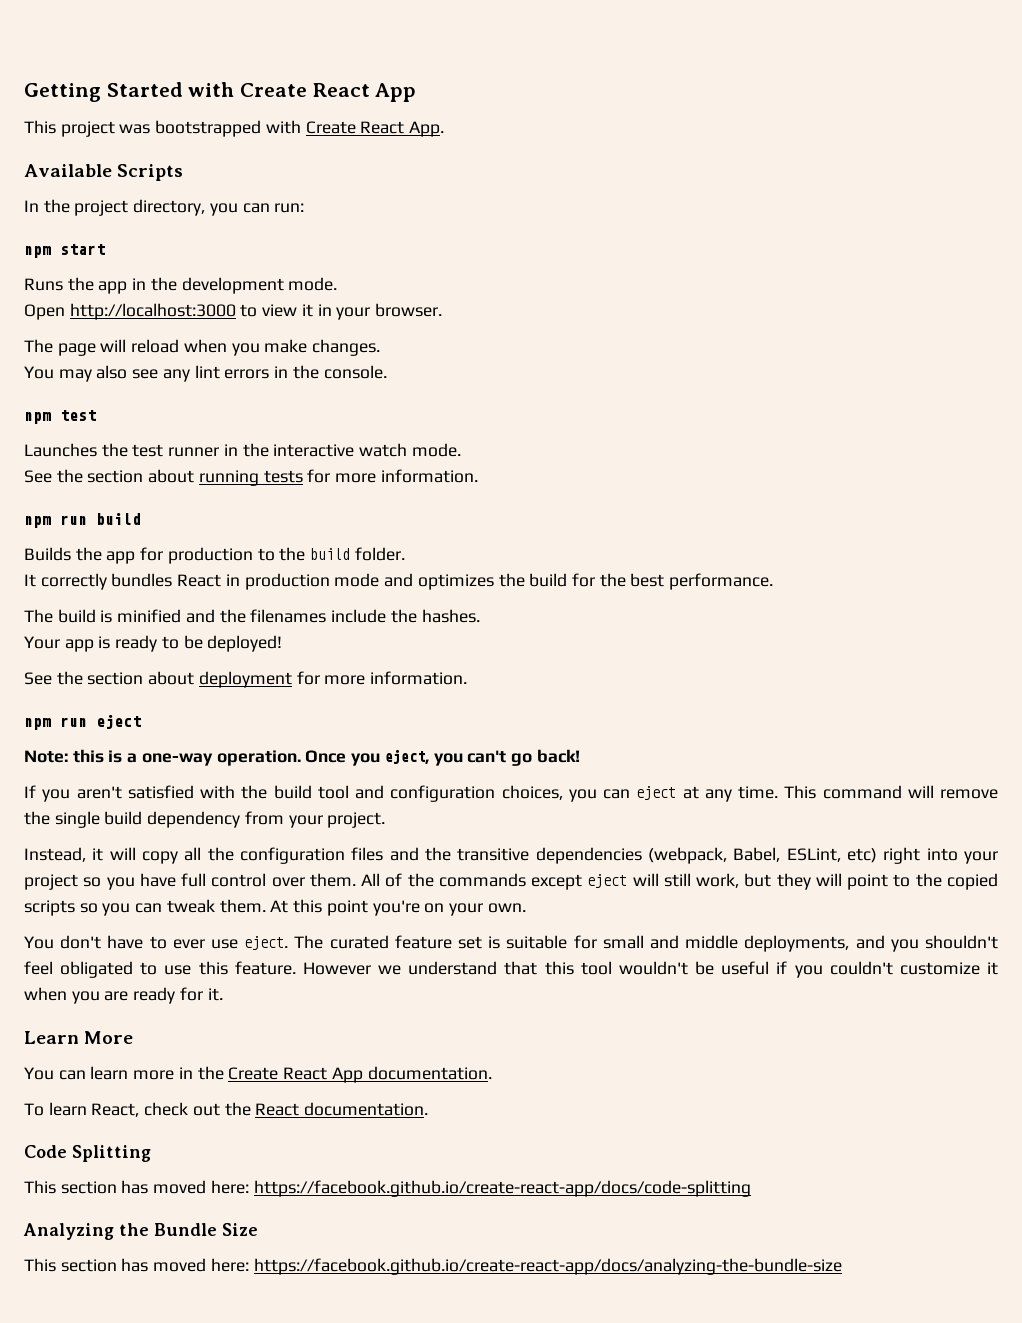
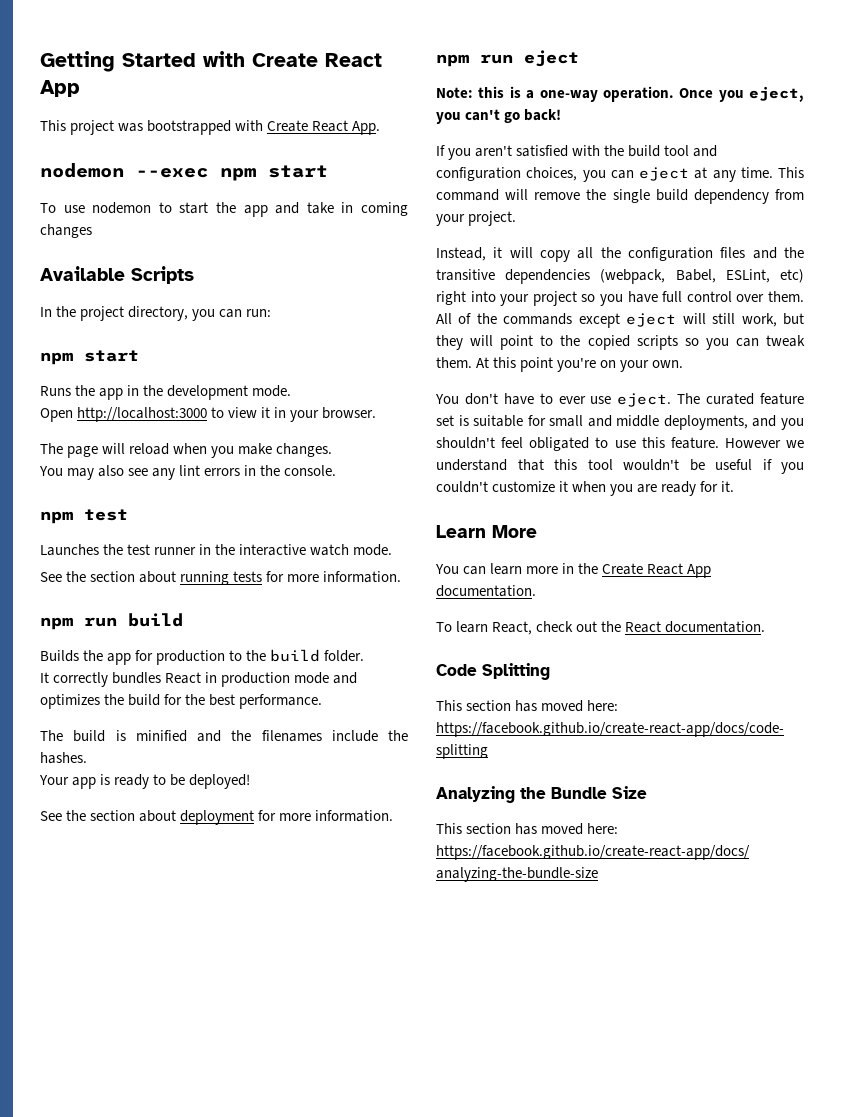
(445, 129) none -> [40,163,328,181] [40,202,409,217] [40,224,92,238] // nodemon --exec npm start // To use nodemon to start the app and take in coming changes

